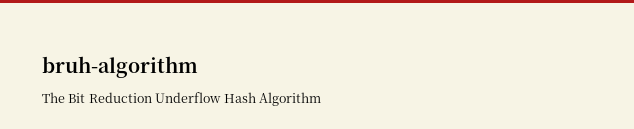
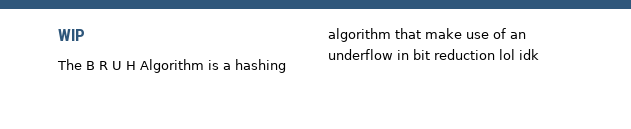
[42,56,198,78] bruh-algorithm -> [58,29,85,41] WIP
[68,92,321,106] Bit Reduction Underflow Hash Algorithm -> [86,59,286,73] [328,28,526,42] [328,49,539,60] B R U H Algorithm is a hashing algorithm that make use of an underflow in bit reduction lol idk

